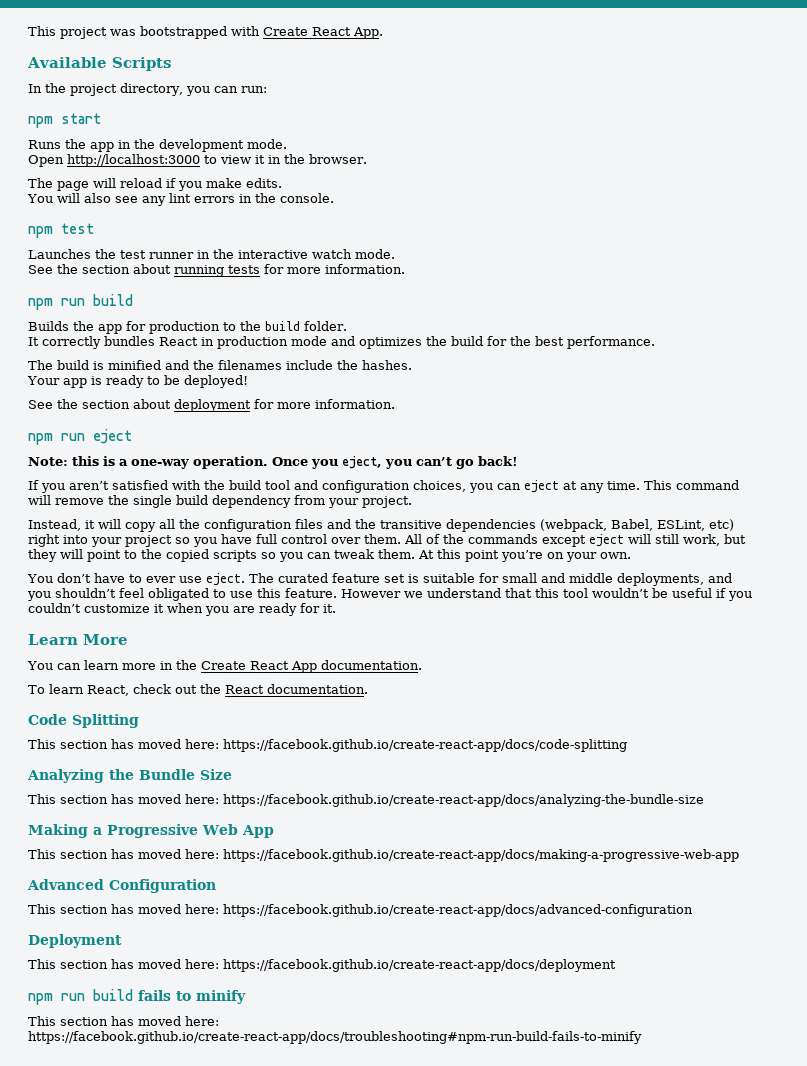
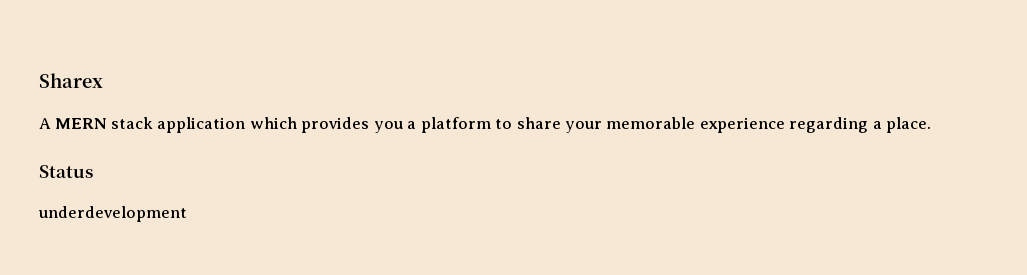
[28,26,383,39] [27,57,171,71] [28,83,267,96] [28,113,101,128] [28,139,287,152] [28,154,367,167] [28,178,282,191] [27,193,334,206] [28,223,94,238] [28,249,395,259] [28,264,405,277] [28,294,133,310] [28,321,347,334] [28,336,655,349] [28,360,412,370] [27,375,248,388] [28,399,395,412] [28,429,132,445] [28,456,518,469] [28,480,739,493] [28,495,412,508] [28,519,734,532] [28,534,746,547] [28,549,631,562] [27,573,732,586] [27,588,752,601] [28,603,336,616] [28,634,128,645] [27,660,422,673] [28,684,368,696] [28,714,139,728] [28,739,627,752] [27,769,232,783] [28,794,704,807] [28,824,274,838] [28,849,739,862] [27,879,216,893] [28,904,693,917] [28,934,122,948] [28,959,616,972] [28,989,246,1005] [28,1016,219,1026] [28,1031,642,1044] This project was bootstrapped with Create React App. // Available Scripts // In the project directory, you can run: // npm start // Runs the app in the development mode. // Open http://localhost:3000 to view it in the browser. // The page will reload if you make edits. // You will also see any lint errors in the console. // npm test // Launches the test runner in the interactive watch mode. // See the section about running tests for more information. // npm run build // Builds the app for production to the build folder. // It correctly bundles React in production mode and optimizes the build for the best performance. // The build is minified and the filenames include the hashes. // Your app is ready to be deployed! // See the section about deployment for more information. // npm run eject // Note: this is a one-way operation. Once you eject, you can’t go back! // If you aren’t satisfied with the build tool and configuration choices, you can eject at any time. This command will remove the single build dependency from your project. // Instead, it will copy all the configuration files and the transitive dependencies (webpack, Babel, ESLint, etc) right into your project so you have full control over them. All of the commands except eject will still work, but they will point to the copied scripts so you can tweak them. At this point you’re on your own. // You don’t have to ever use eject. The curated feature set is suitable for small and middle deployments, and you shouldn’t feel obligated to use this feature. However we understand that this tool wouldn’t be useful if you couldn’t customize it when you are ready for it. // Learn More // You can learn more in the Create React App documentation. // To learn React, check out the React documentation. // Code Splitting // This section has moved here: https://facebook.github.io/create-react-app/docs/code-splitting // Analyzing the Bundle Size // This section has moved here: https://facebook.github.io/create-react-app/docs/analyzing-the-bundle-size // Making a Progressive Web App // This section has moved here: https://facebook.github.io/create-react-app/docs/making-a-progressive-web-app // Advanced Configuration // This section has moved here: https://facebook.github.io/create-react-app/docs/advanced-configuration // Deployment // This section has moved here: https://facebook.github.io/create-react-app/docs/deployment // npm run build fails to minify // This section has moved here: https://facebook.github.io/create-react-app/docs/troubleshooting#npm-run-build-fails-to-minify -> [39,73,103,88] [39,117,932,133] [39,165,93,178] [38,206,187,222] Sharex // A MERN stack application which provides you a platform to share your memorable experience regarding a place. // Status // underdevelopment

